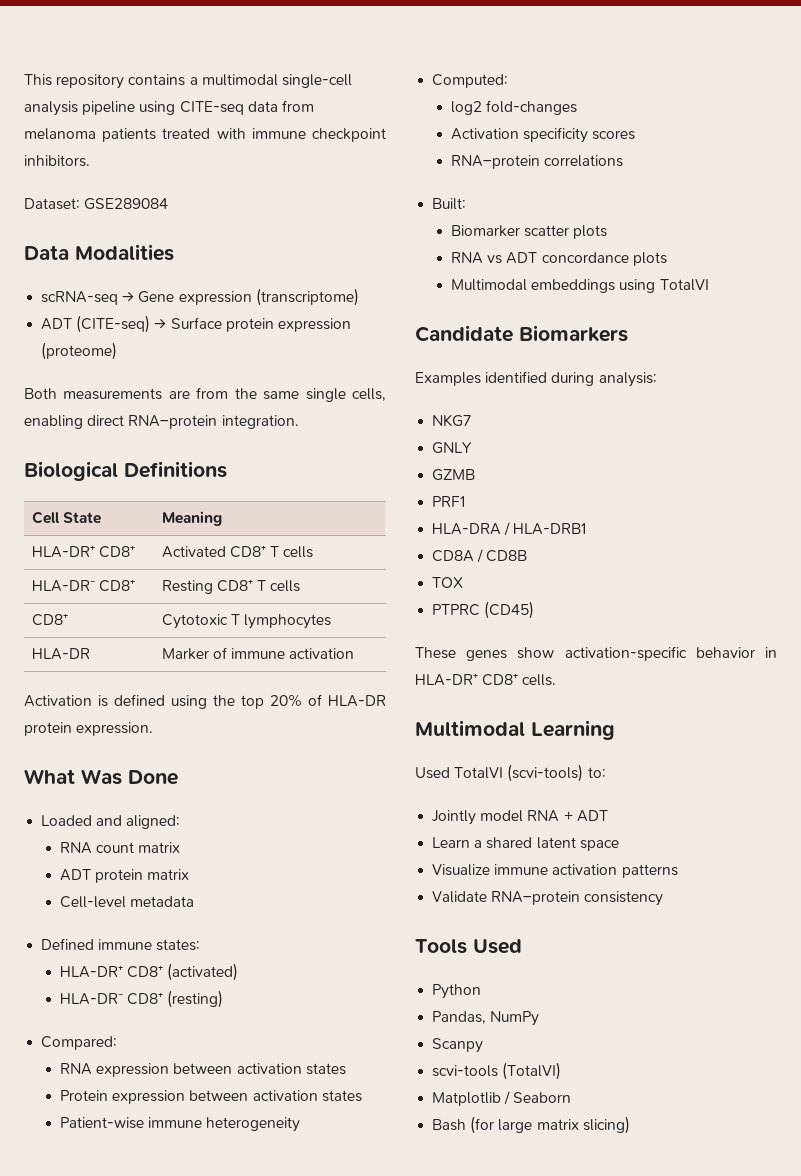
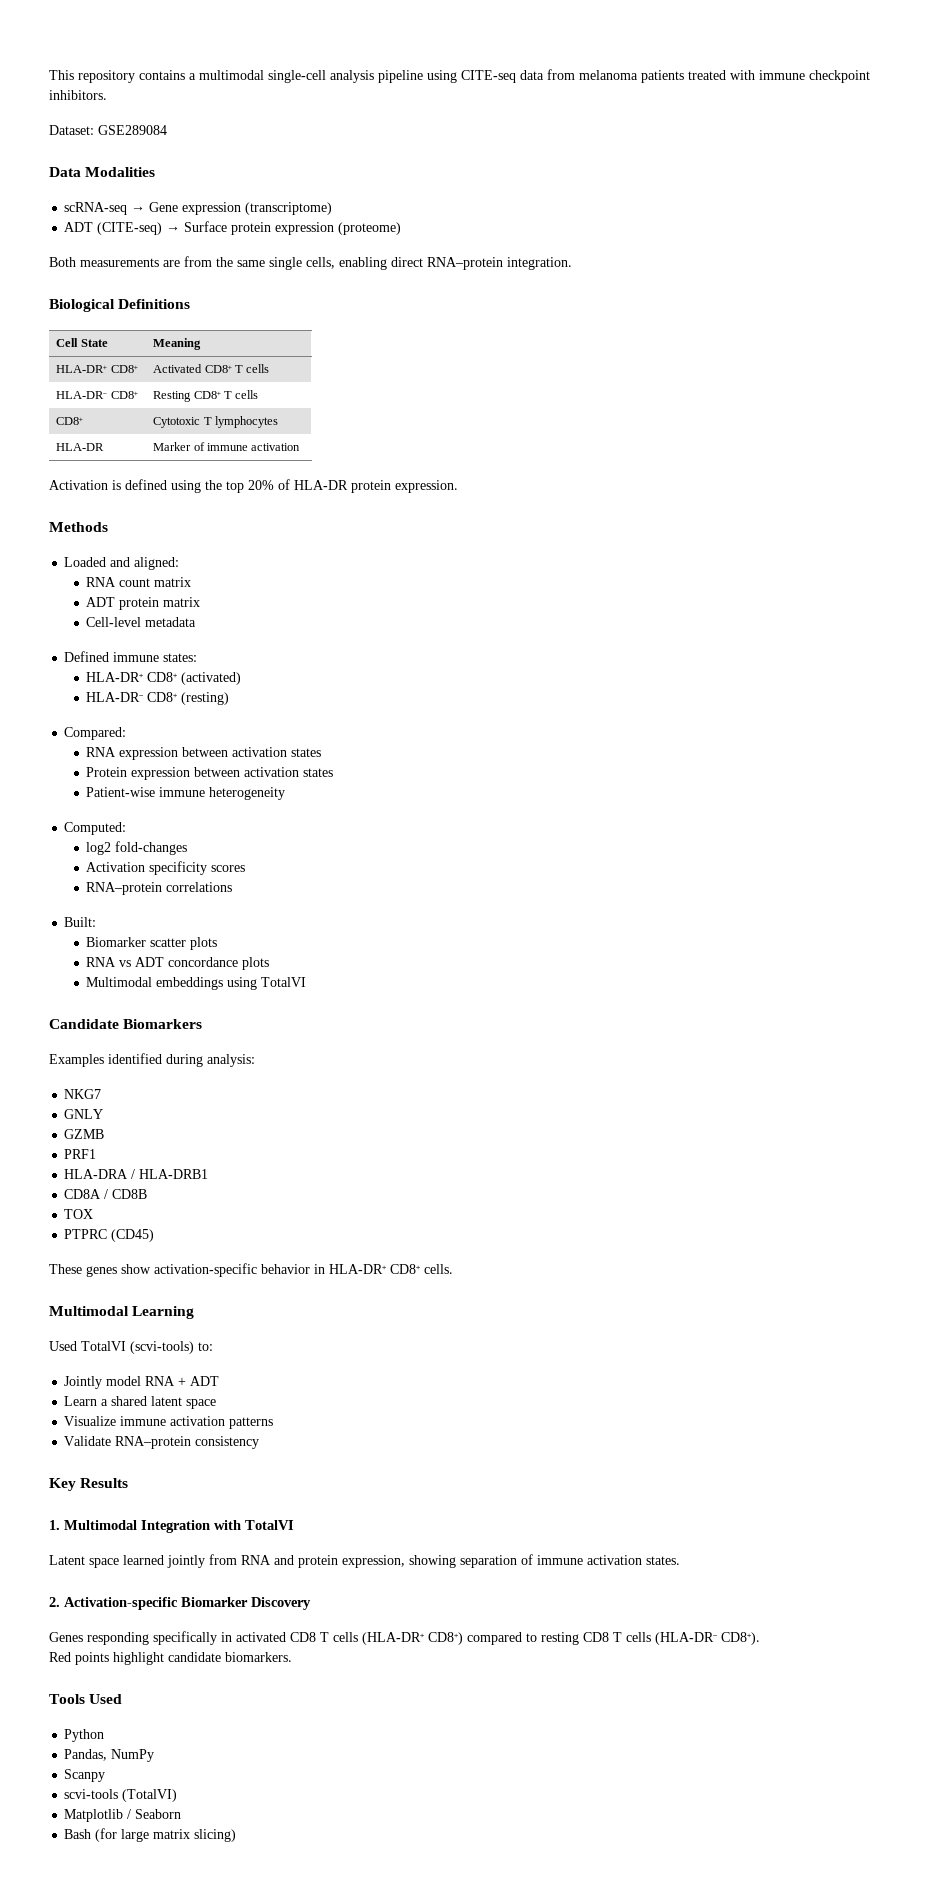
[24,769,178,785] What Was Done -> [49,522,108,532] Methods
(664, 898) none -> [49,1478,129,1491] [49,1520,294,1533] [49,1554,680,1568] [49,1597,311,1610] [49,1631,760,1645] [49,1652,292,1665] // Key Results // 1. Multimodal Integration with TotalVI // Latent space learned jointly from RNA and protein expression, showing separation of immune activation states. // 2. Activation-specific Biomarker Discovery // Genes responding specifically in activated CD8 T cells (HLA-DR⁺ CD8⁺) compared to resting CD8 T cells (HLA-DR⁻ CD8⁺). // Red points highlight candidate biomarkers.

